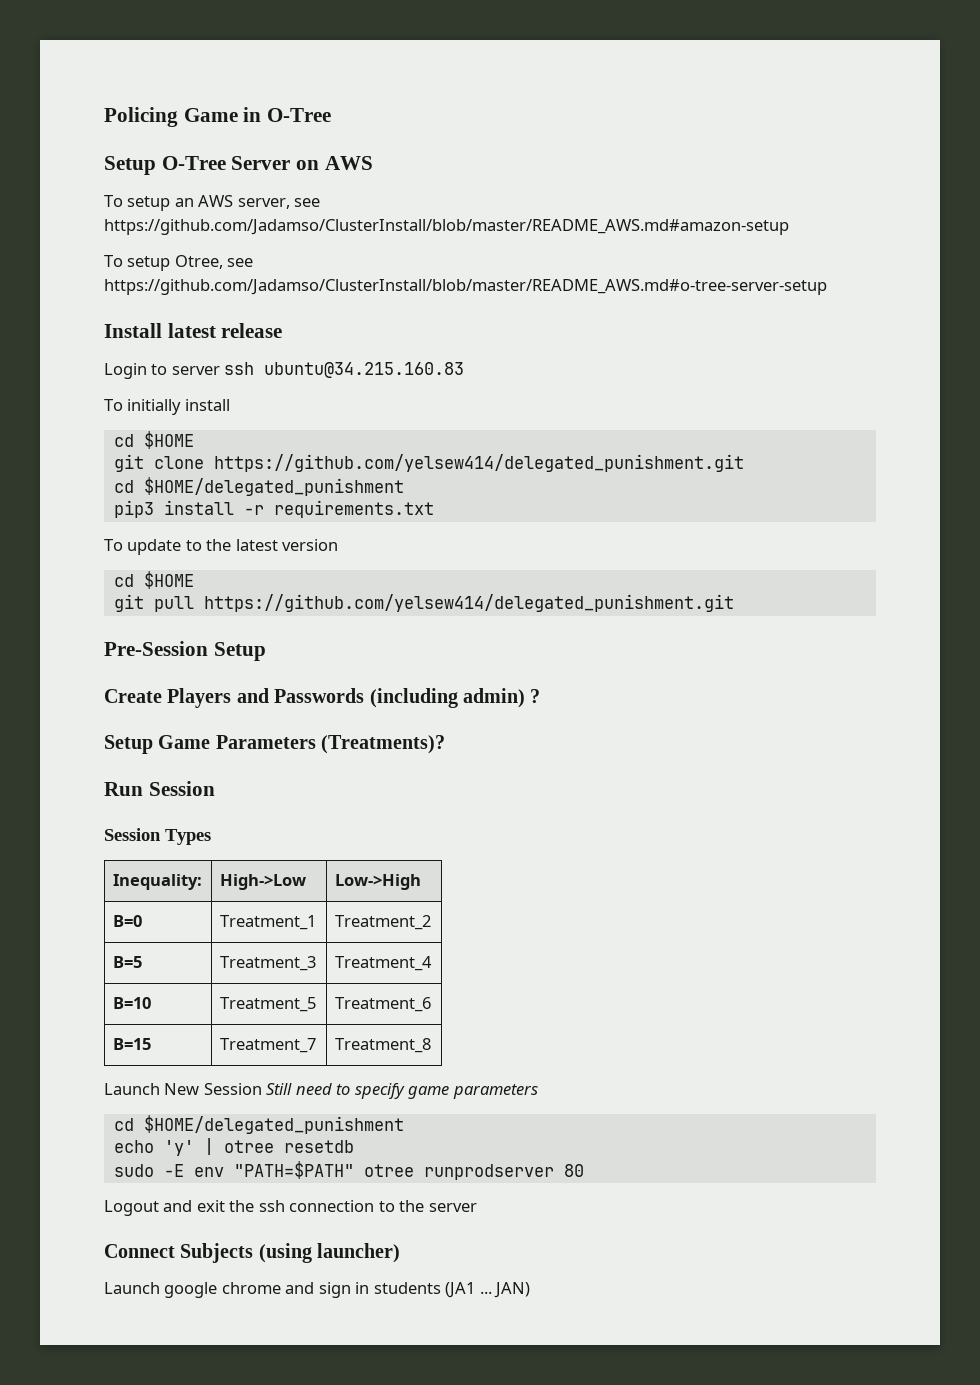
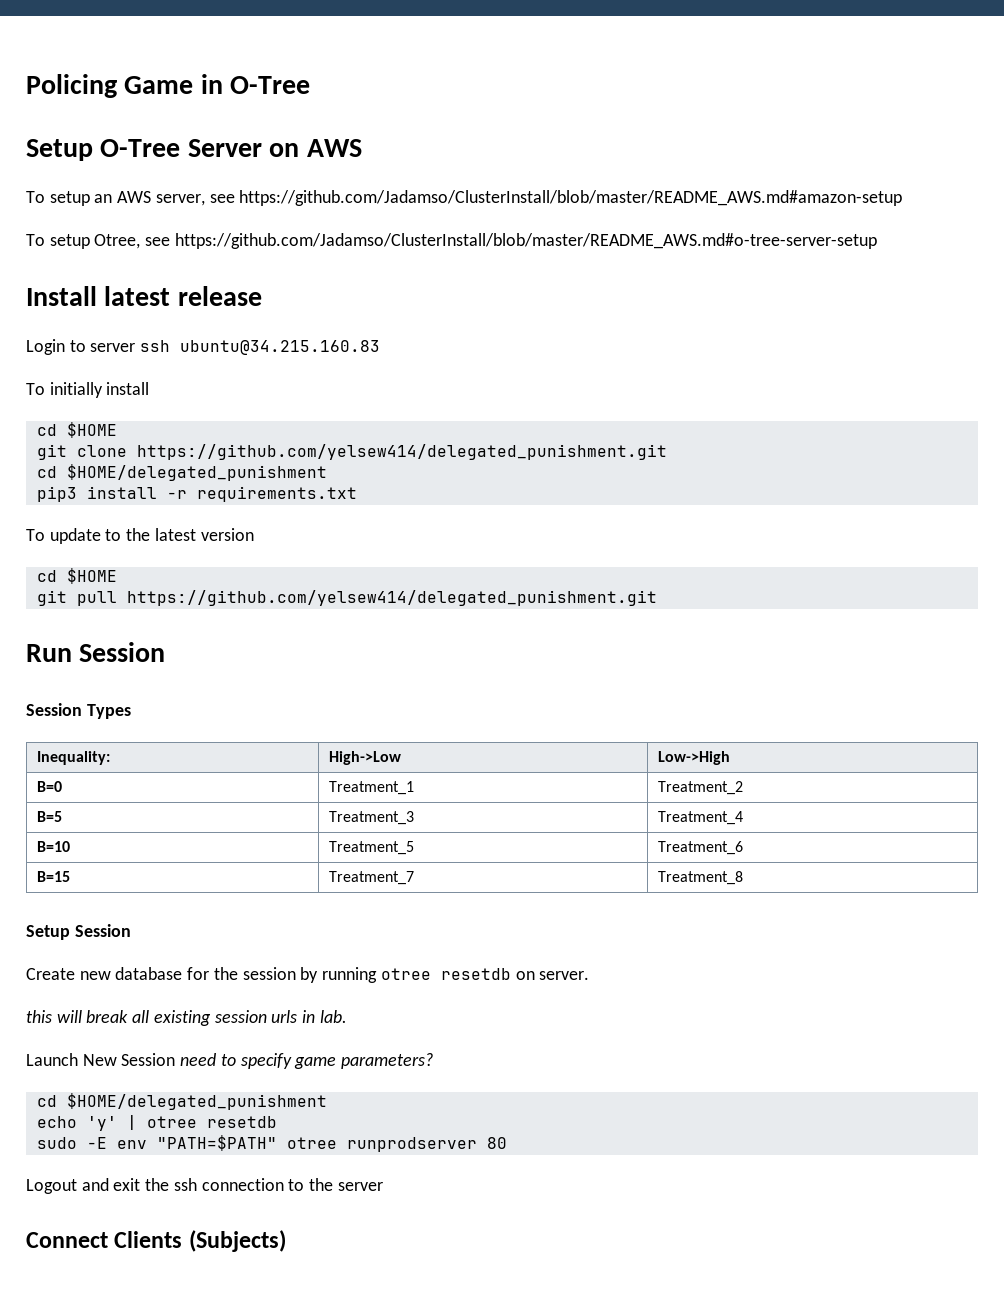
[104,641,266,661] [104,688,541,708] [104,735,446,754] // Pre-Session Setup // Create Players and Passwords (including admin) ? // Setup Game Parameters (Treatments)? -> (657, 598) none
(431, 1045) none -> [26,924,131,940] [26,967,590,983] [26,1010,347,1026] // Setup Session // Create new database for the session by running otree resetdb on server. // this will break all existing session urls in lab.
[266,1083,293,1095] Still -> (176, 1059) none
[452,1084,538,1099] parameters -> [341,1053,434,1069] parameters?
[180,1243,401,1263] [104,1282,531,1298] Subjects (using launcher) // Launch google chrome and sign in students (JA1 ... JAN) -> [114,1230,286,1252] Clients (Subjects)

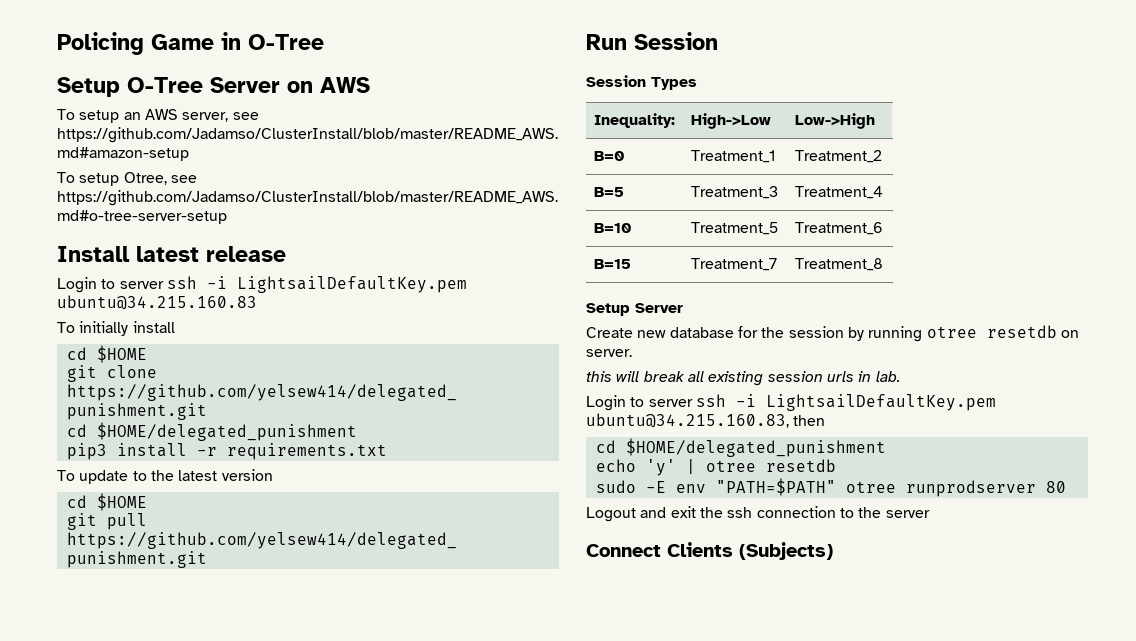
(171, 346) none -> [206,276,467,293] -i LightsailDefaultKey.pem
[74,924,131,937] Session -> [635,303,683,313] Server
[26,1053,434,1069] Launch New Session need to specify game parameters? -> [586,394,996,411] [586,413,826,428] Login to server ssh -i LightsailDefaultKey.pem ubuntu@34.215.160.83, then

